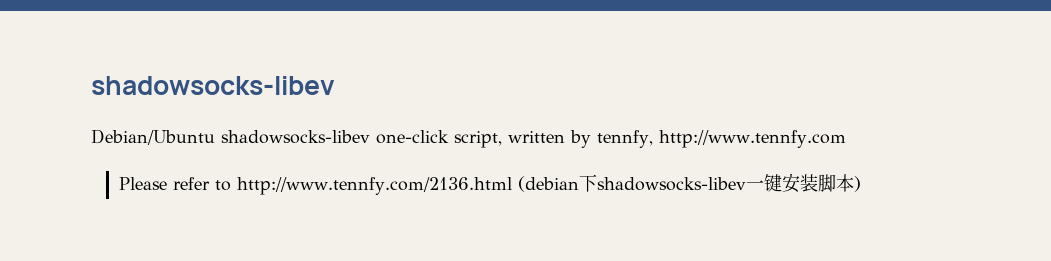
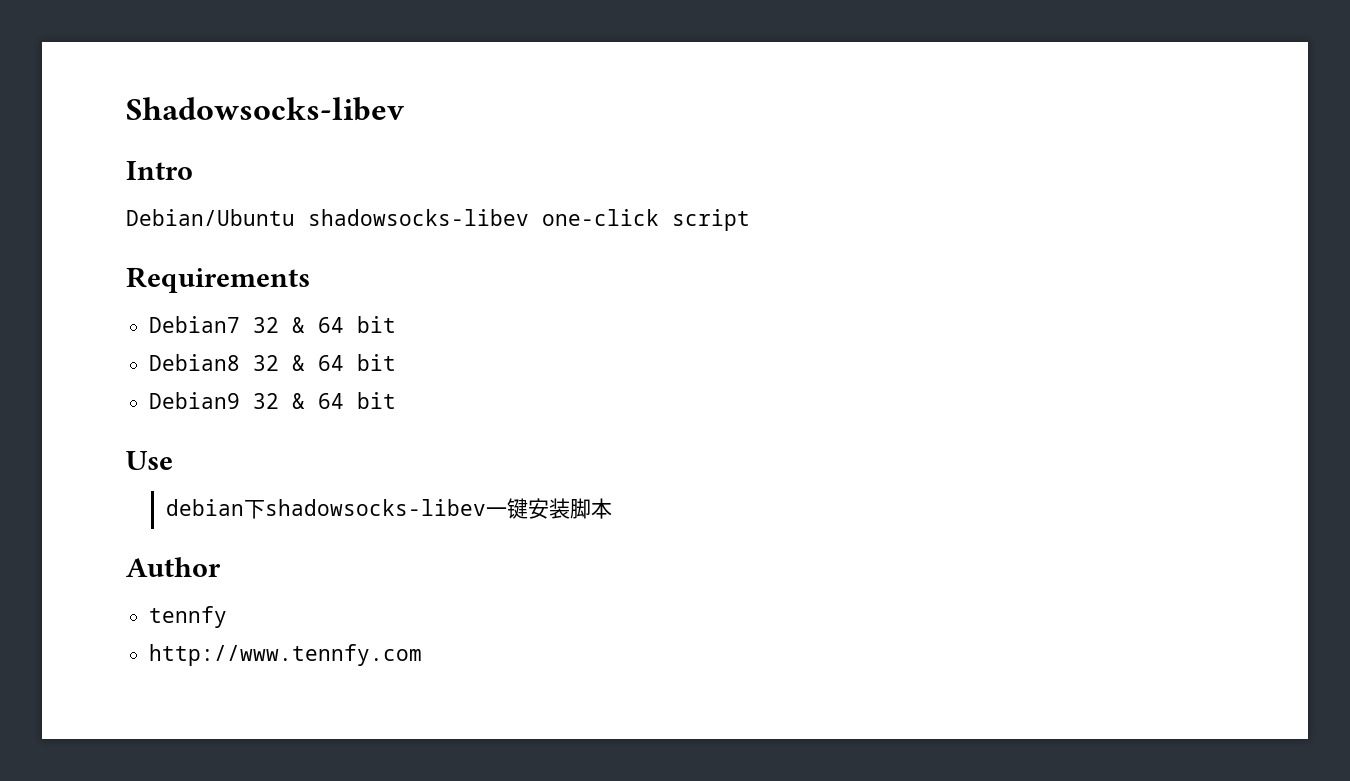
[91,76,335,95] shadowsocks-libev -> [126,97,405,121] [126,161,193,180] Shadowsocks-libev // Intro
[454,130,846,148] [118,176,579,195] script, written by tennfy, http://www.tennfy.com // Please refer to http://www.tennfy.com/2136.html (debian -> [672,209,750,231] [126,267,310,293] [149,316,397,333] [149,354,397,371] [149,392,397,409] [126,451,173,470] [165,499,244,516] script // Requirements // Debian7 32 & 64 bit // Debian8 32 & 64 bit // Debian9 32 & 64 bit // Use // debian
[853,176,861,192] ) -> [126,557,221,577] [149,606,228,628] [149,644,423,666] // Author // tennfy // http://www.tennfy.com

